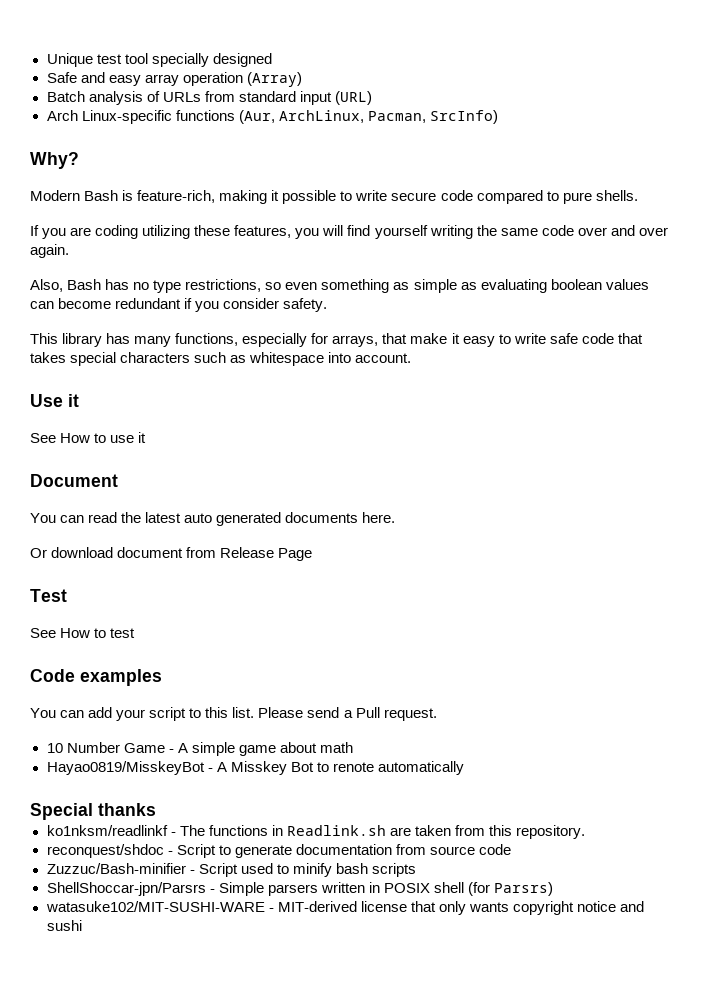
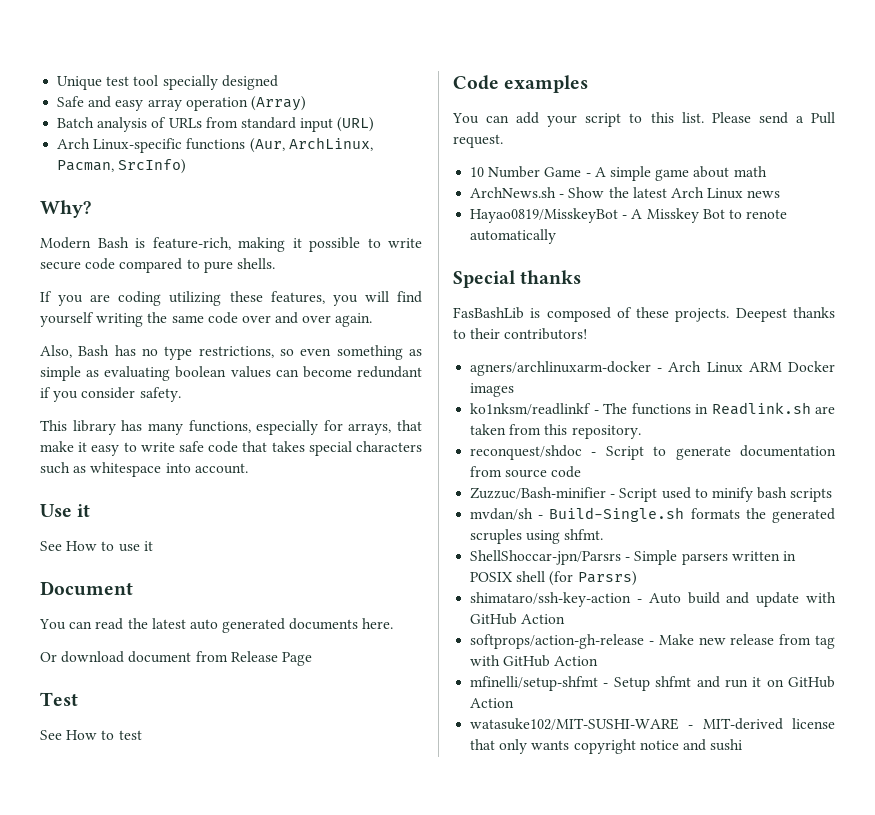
(353, 747) none -> [470,187,781,199] // ArchNews.sh - Show the latest Arch Linux news
(156, 809) none -> [453,307,835,322] [453,328,588,340] [470,361,835,376] [470,383,515,397] // FasBashLib is composed of these projects. Deepest thanks to their contributors! // agners/archlinuxarm-docker - Arch Linux ARM Docker images
(416, 870) none -> [470,507,835,523] [470,529,604,544] // mvdan/sh - Build-Single.sh formats the generated scruples using shfmt.
(553, 889) none -> [470,592,836,607] [470,613,566,625] [470,634,835,649] [470,655,599,667] [470,676,835,691] [470,698,515,708] // shimataro/ssh-key-action - Auto build and update with GitHub Action // softprops/action-gh-release - Make new release from tag with GitHub Action // mfinelli/setup-shfmt - Setup shfmt and run it on GitHub Action

